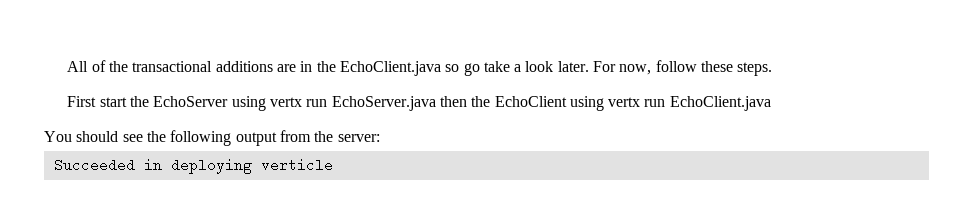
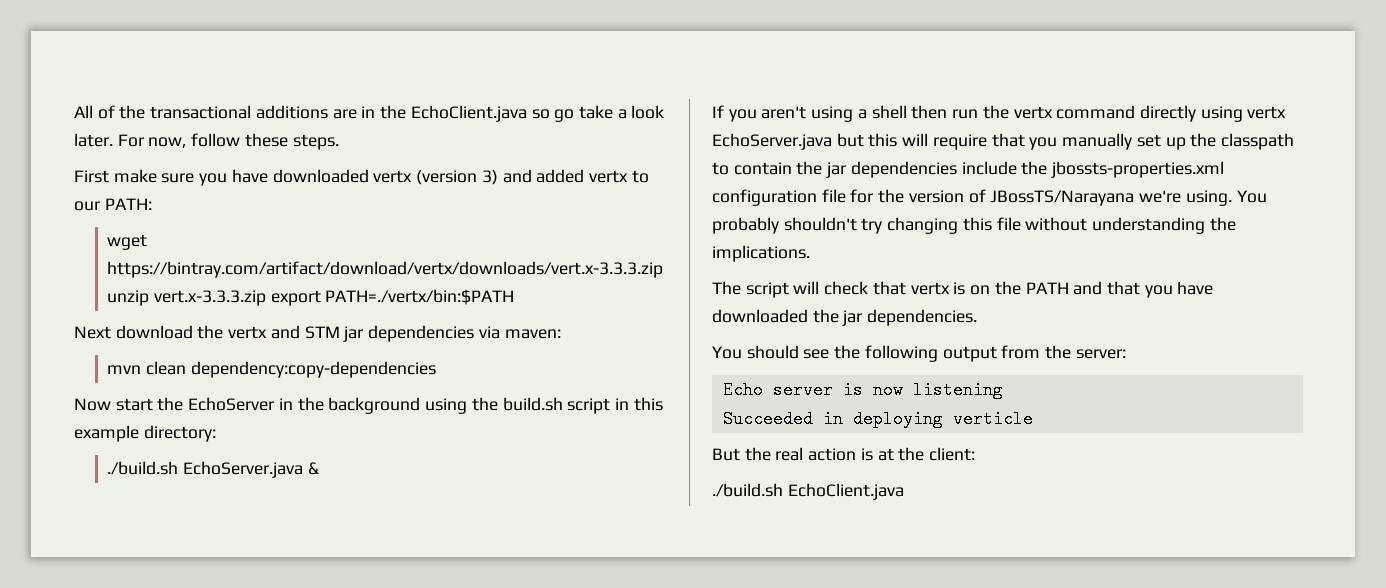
[99,96,771,111] start the EchoServer using vertx run EchoServer.java then the EchoClient using vertx run EchoClient.java -> [113,169,649,186] [74,198,152,211] [107,234,148,250] [107,261,664,278] [107,289,515,306] [74,325,561,342] [107,361,436,378] [74,397,663,414] [74,425,216,442] [107,461,319,478] [712,105,1287,122] [712,133,1294,150] [712,161,1225,178] [712,189,1267,206] [712,217,1236,234] [712,245,810,262] [712,281,1214,298] [712,309,978,326] make sure you have downloaded vertx (version 3) and added vertx to our PATH: // wget https://bintray.com/artifact/download/vertx/downloads/vert.x-3.3.3.zip unzip vert.x-3.3.3.zip export PATH=./vertx/bin:$PATH // Next download the vertx and STM jar dependencies via maven: // mvn clean dependency:copy-dependencies // Now start the EchoServer in the background using the build.sh script in this example directory: // ./build.sh EchoServer.java & // If you aren't using a shell then run the vertx command directly using vertx EchoServer.java but this will require that you manually set up the classpath to contain the jar dependencies include the jbossts-properties.xml configuration file for the version of JBossTS/Narayana we're using. You probably shouldn't try changing this file without understanding the implications. // The script will check that vertx is on the PATH and that you have downloaded the jar dependencies.
(380, 138) none -> [722,381,1003,399] // Echo server is now listening
(333, 165) none -> [712,447,976,461] [712,483,904,500] // But the real action is at the client: // ./build.sh EchoClient.java

